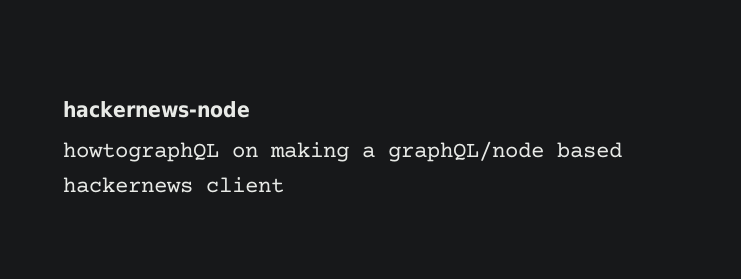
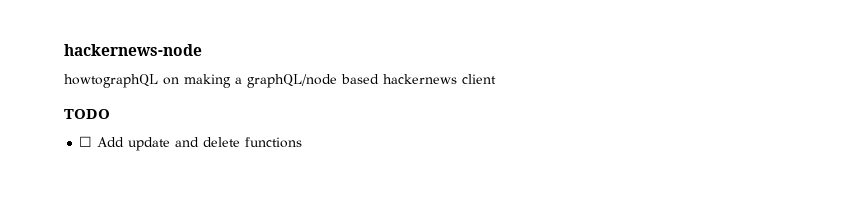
(284, 185) none -> [64,109,110,119] [79,136,303,151] // TODO // ☐ Add update and delete functions

